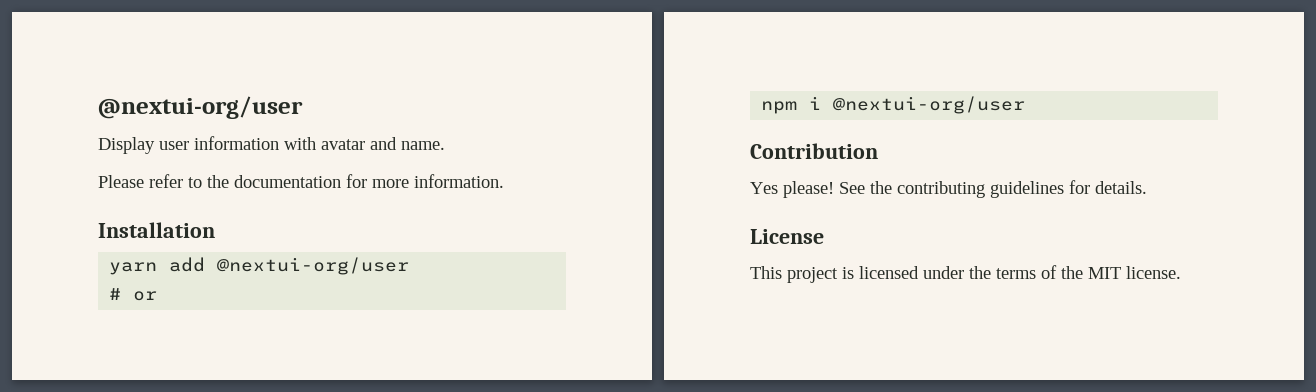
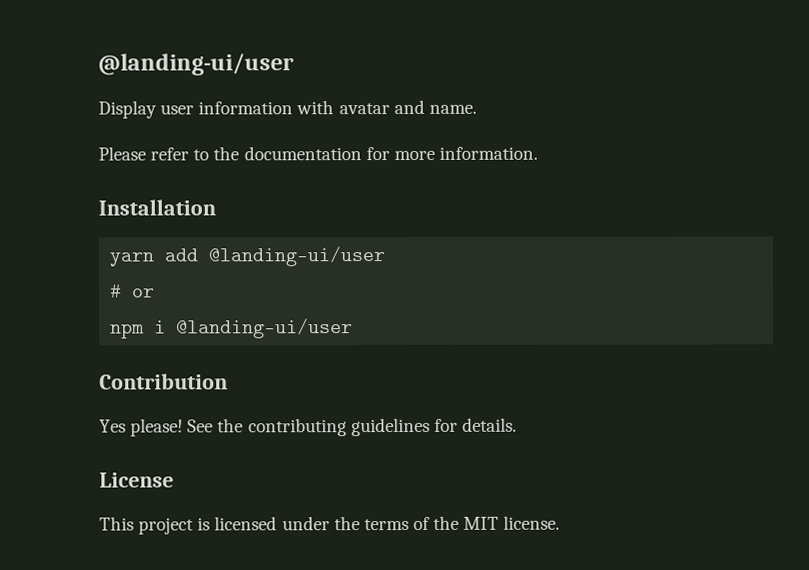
[98,96,303,119] @nextui-org/user -> [98,53,294,76] @landing-ui/user
[217,257,410,275] @nextui-org/user -> [208,246,386,267] @landing-ui/user
[833,96,1026,114] @nextui-org/user -> [176,318,354,339] @landing-ui/user

